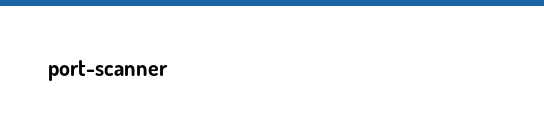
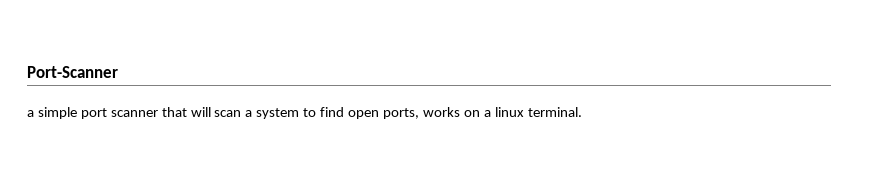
[48,60,168,81] port-scanner -> [27,66,118,78] [27,107,582,119] Port-Scanner // a simple port scanner that will scan a system to find open ports, works on a linux terminal.

